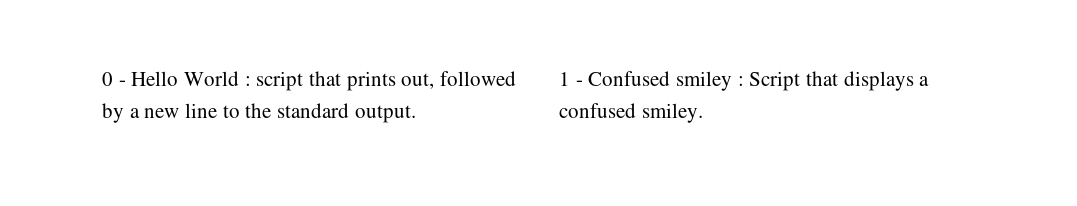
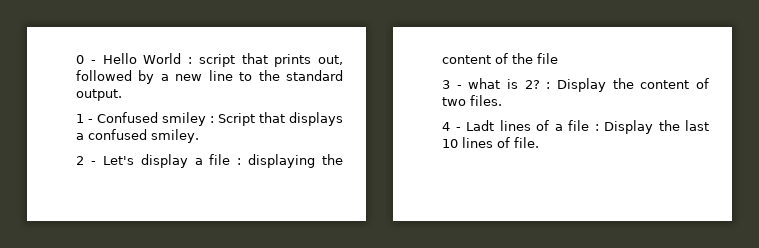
(703, 113) none -> [76,154,343,168] [442,53,558,64] [442,78,709,92] [442,95,502,106] [442,120,709,134] [442,137,539,148] // 2 - Let's display a file : displaying the content of the file // 3 - what is 2? : Display the content of two files. // 4 - Ladt lines of a file : Display the last 10 lines of file.

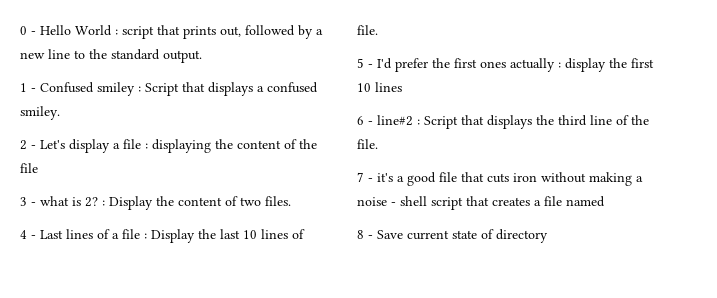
[466,120,494,131] Ladt -> [40,230,63,239] Last
(539, 142) none -> [357,58,654,72] [357,82,402,92] [357,115,649,129] [357,139,378,149] [357,172,643,186] [357,196,605,210] [357,229,548,243] // 5 - I'd prefer the first ones actually : display the first 10 lines // 6 - line#2 : Script that displays the third line of the file. // 7 - it's a good file that cuts iron without making a noise - shell script that creates a file named // 8 - Save current state of directory

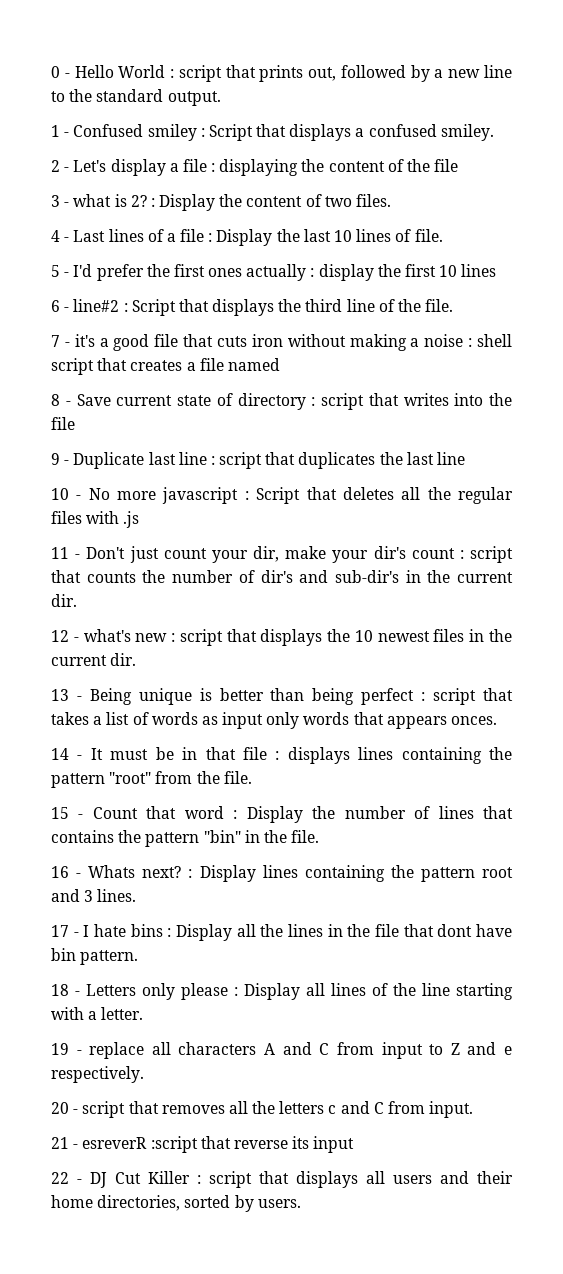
[391,202,396,206] - -> [468,338,473,347] :
(548, 236) none -> [311,393,512,410] [51,417,75,430] [51,452,466,469] [51,487,513,504] [51,511,140,528] [51,546,513,563] [51,570,513,583] [51,594,77,607] [51,629,512,646] [51,653,137,666] [51,688,514,705] [51,712,498,729] [51,747,512,764] [51,771,252,788] [51,806,513,823] [51,830,320,847] [51,865,513,882] [51,889,137,902] [51,924,513,941] [51,948,139,965] [51,983,513,1000] [51,1007,144,1020] [51,1042,513,1059] [51,1066,144,1083] [51,1101,474,1118] [51,1136,355,1153] [51,1171,513,1188] [51,1195,301,1212] : script that writes into the file // 9 - Duplicate last line : script that duplicates the last line // 10 - No more javascript : Script that deletes all the regular files with .js // 11 - Don't just count your dir, make your dir's count : script that counts the number of dir's and sub-dir's in the current dir. // 12 - what's new : script that displays the 10 newest files in the current dir. // 13 - Being unique is better than being perfect : script that takes a list of words as input only words that appears onces. // 14 - It must be in that file : displays lines containing the pattern "root" from the file. // 15 - Count that word : Display the number of lines that contains the pattern "bin" in the file. // 16 - Whats next? : Display lines containing the pattern root and 3 lines. // 17 - I hate bins : Display all the lines in the file that dont have bin pattern. // 18 - Letters only please : Display all lines of the line starting with a letter. // 19 - replace all characters A and C from input to Z and e respectively. // 20 - script that removes all the letters c and C from input. // 21 - esreverR :script that reverse its input // 22 - DJ Cut Killer : script that displays all users and their home directories, sorted by users.

